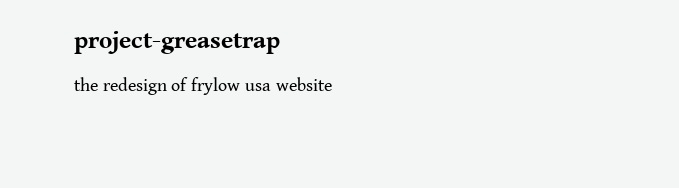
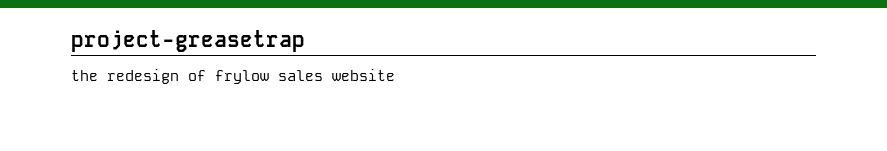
[244,83,271,91] usa -> [278,70,323,81] sales

